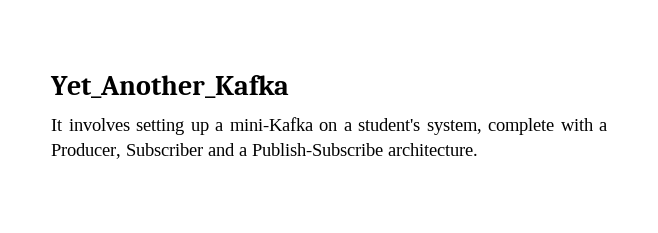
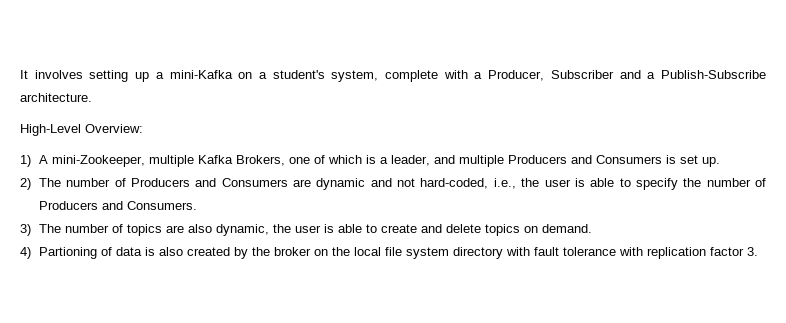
[50,75,289,98] Yet_Another_Kafka // -> (20, 74) none
(478, 149) none -> [20,124,143,136] [20,155,720,167] [20,178,767,190] [38,201,197,210] [20,224,592,236] [20,247,758,259] // High-Level Overview: // 1) A mini-Zookeeper, multiple Kafka Brokers, one of which is a leader, and multiple Producers and Consumers is set up. // 2) The number of Producers and Consumers are dynamic and not hard-coded, i.e., the user is able to specify the number of Producers and Consumers. // 3) The number of topics are also dynamic, the user is able to create and delete topics on demand. // 4) Partioning of data is also created by the broker on the local file system directory with fault tolerance with replication factor 3.

